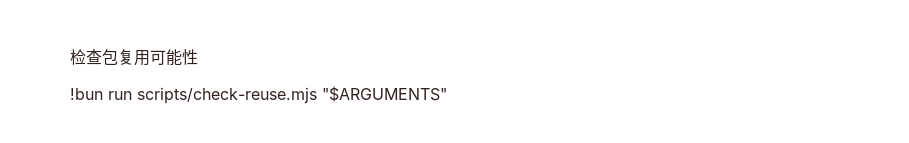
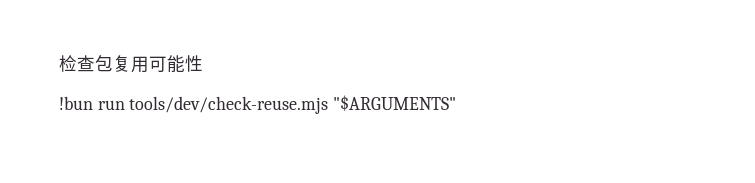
[137,87,317,104] scripts/check-reuse.mjs -> [129,96,329,114] tools/dev/check-reuse.mjs

